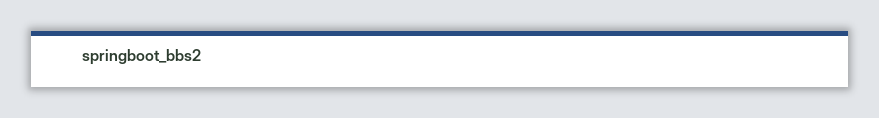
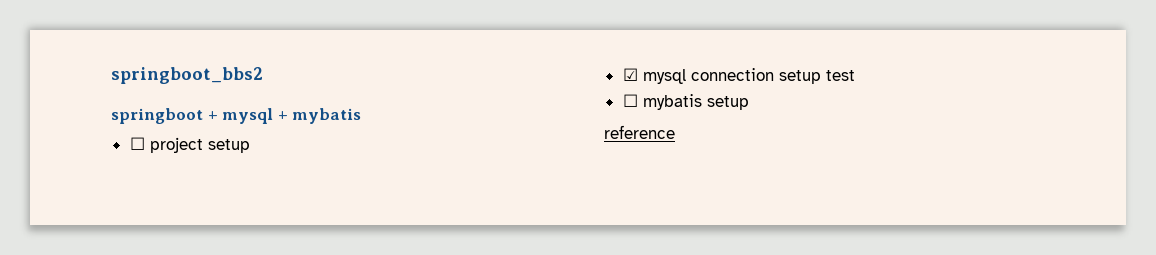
(201, 57) none -> [111,108,362,124] [129,137,250,153] [622,68,855,84] [622,94,749,110] [604,125,675,139] // springboot + mysql + mybatis // ☐ project setup // ☑ mysql connection setup test // ☐ mybatis setup // reference

